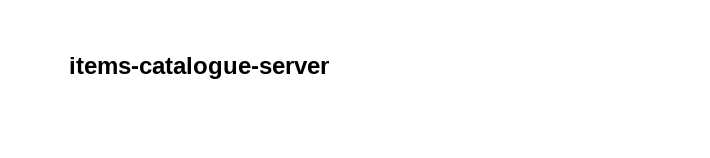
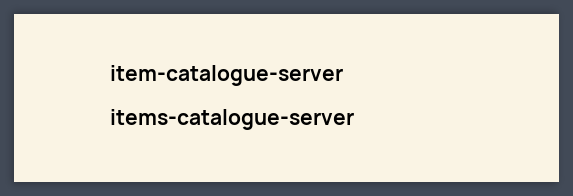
(69, 68) none -> [110,65,343,86] item-catalogue-server //

